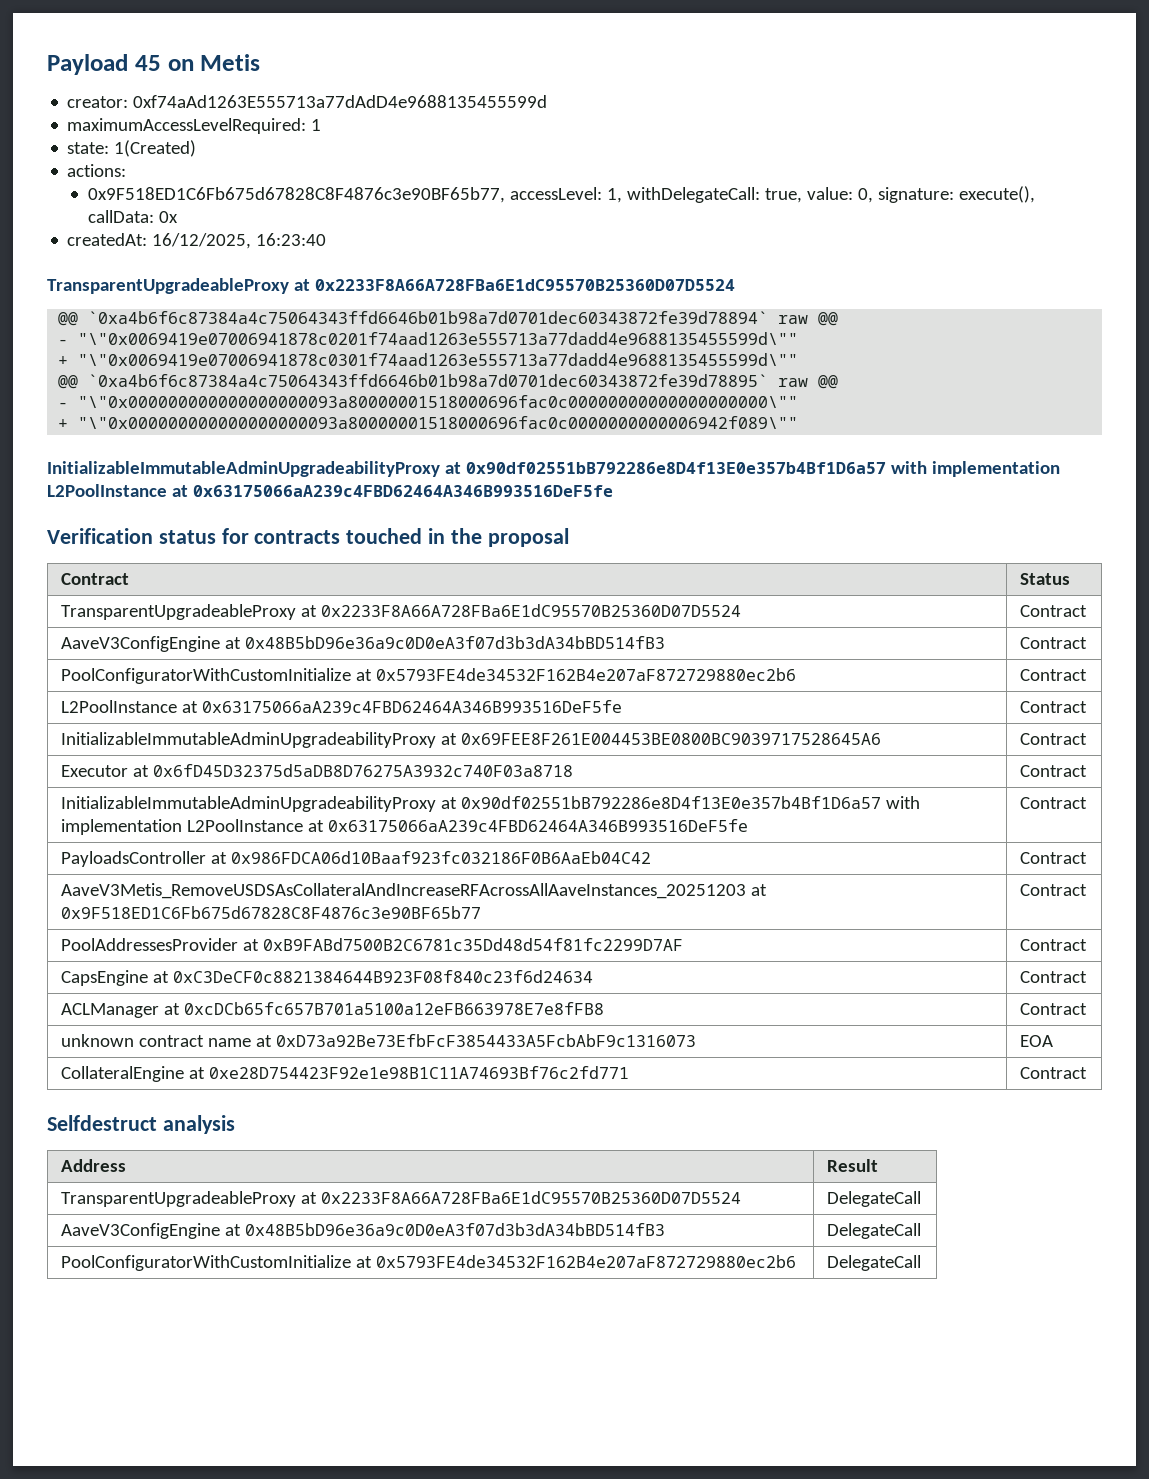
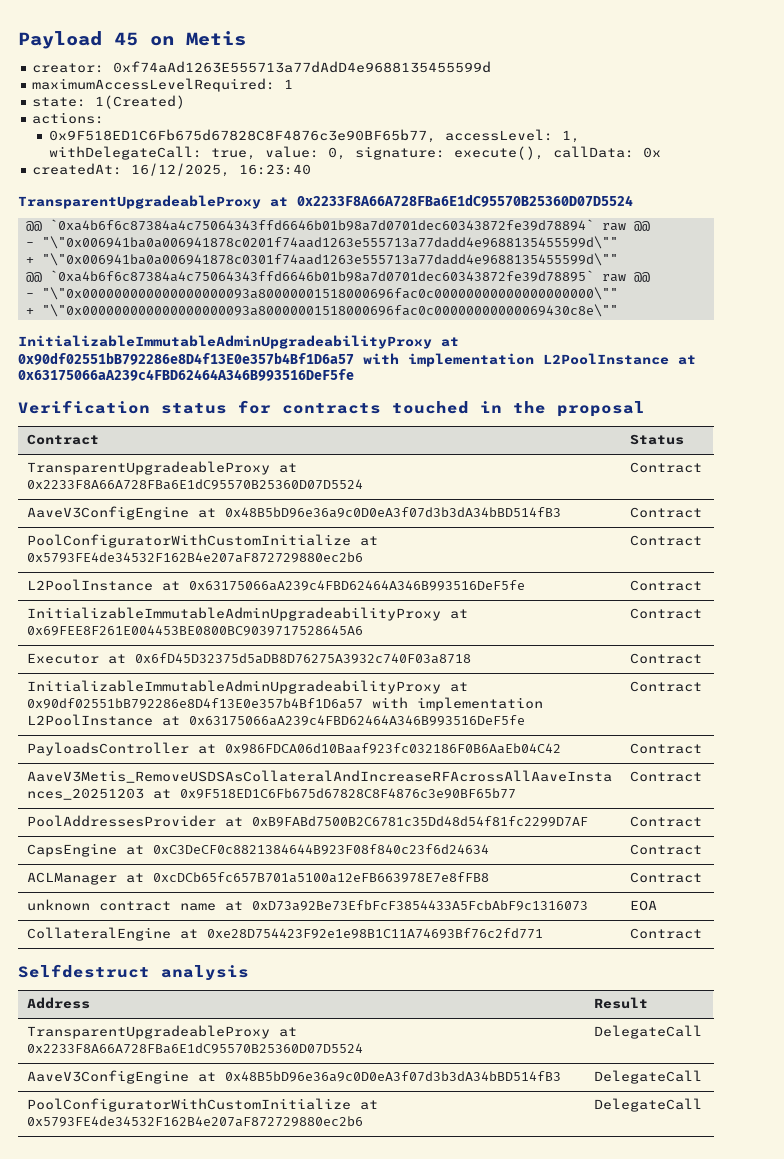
[78,332,799,345] [58,353,799,366] "\"0x0069419e07006941878c0201f74aad1263e555713a77dadd4e9688135455599d\"" // + "\"0x0069419e07006941878c0301f74aad1263e555713a77dadd4e9688135455599d\"" -> [41,236,618,249] [25,253,618,266] "\"0x006941ba0a006941878c0201f74aad1263e555713a77dadd4e9688135455599d\"" // + "\"0x006941ba0a006941878c0301f74aad1263e555713a77dadd4e9688135455599d\""
[78,416,799,429] "\"0x000000000000000000093a80000001518000696fac0c0000000000006942f089\"" -> [41,304,618,317] "\"0x000000000000000000093a80000001518000696fac0c00000000000069430c8e\""

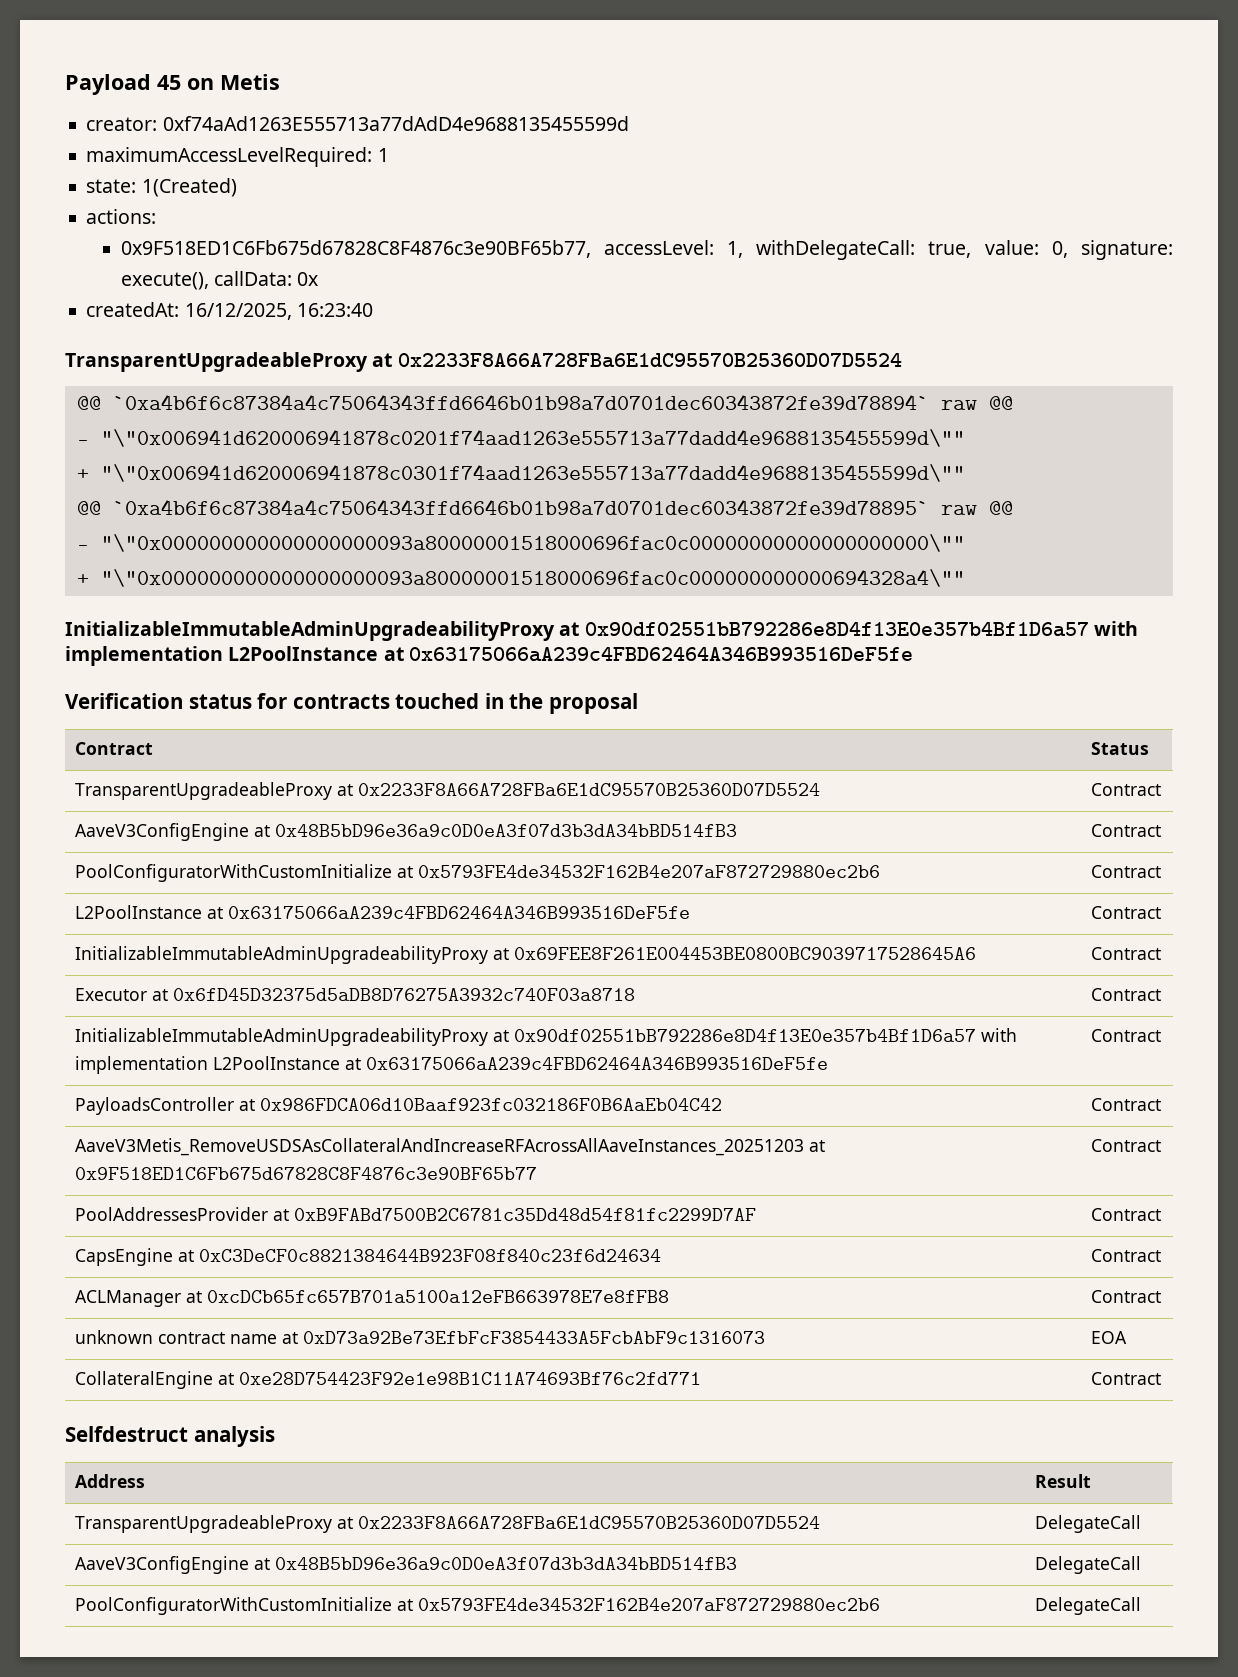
[41,236,618,249] [25,253,618,266] "\"0x006941ba0a006941878c0201f74aad1263e555713a77dadd4e9688135455599d\"" // + "\"0x006941ba0a006941878c0301f74aad1263e555713a77dadd4e9688135455599d\"" -> [100,429,965,447] [76,464,965,482] "\"0x006941d620006941878c0201f74aad1263e555713a77dadd4e9688135455599d\"" // + "\"0x006941d620006941878c0301f74aad1263e555713a77dadd4e9688135455599d\""
[41,304,618,317] "\"0x000000000000000000093a80000001518000696fac0c00000000000069430c8e\"" -> [100,569,965,587] "\"0x000000000000000000093a80000001518000696fac0c000000000000694328a4\""

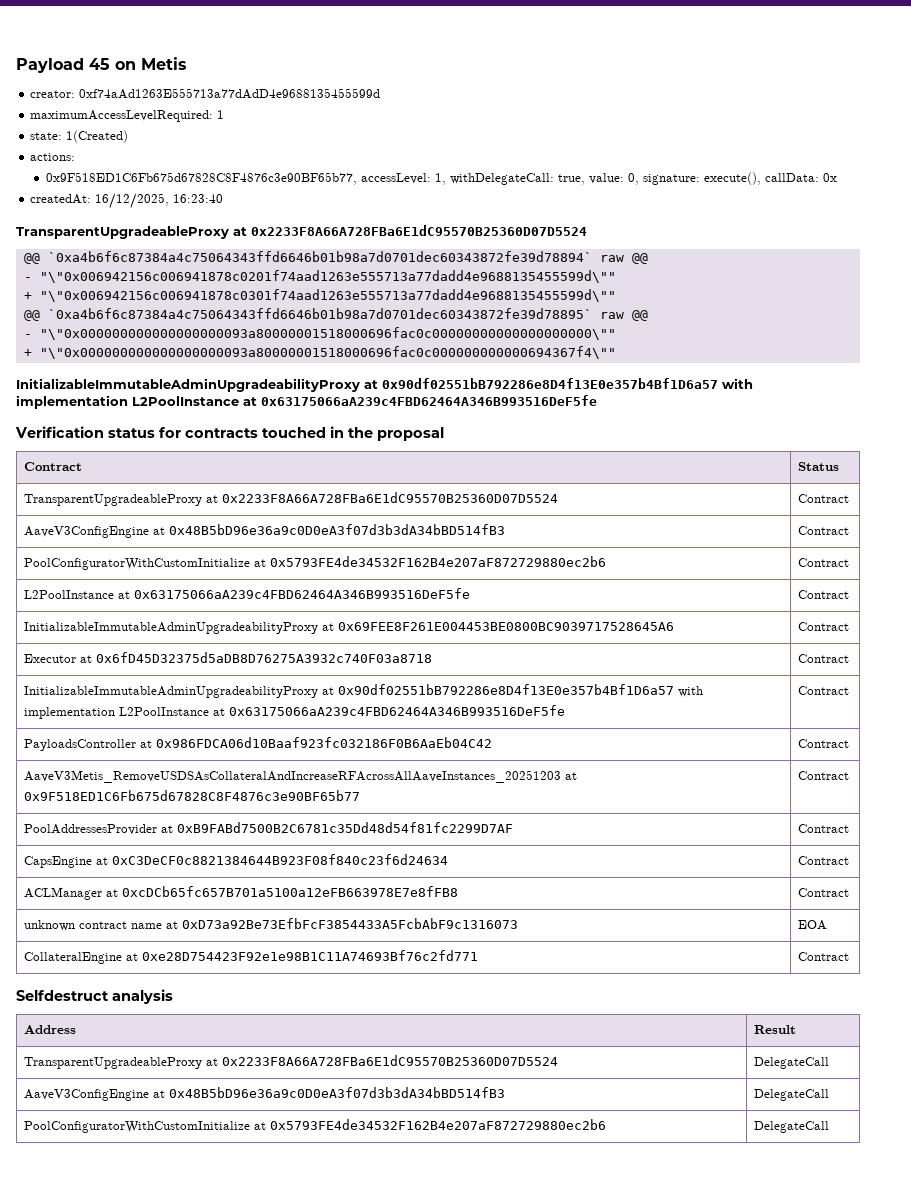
[100,429,965,447] [76,464,965,482] "\"0x006941d620006941878c0201f74aad1263e555713a77dadd4e9688135455599d\"" // + "\"0x006941d620006941878c0301f74aad1263e555713a77dadd4e9688135455599d\"" -> [39,270,616,283] [23,289,616,302] "\"0x006942156c006941878c0201f74aad1263e555713a77dadd4e9688135455599d\"" // + "\"0x006942156c006941878c0301f74aad1263e555713a77dadd4e9688135455599d\""
[100,569,965,587] "\"0x000000000000000000093a80000001518000696fac0c000000000000694328a4\"" -> [39,346,616,359] "\"0x000000000000000000093a80000001518000696fac0c000000000000694367f4\""

